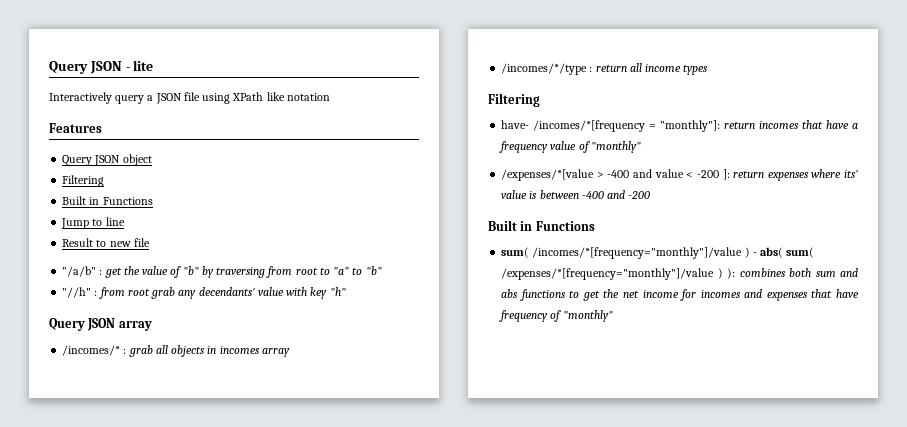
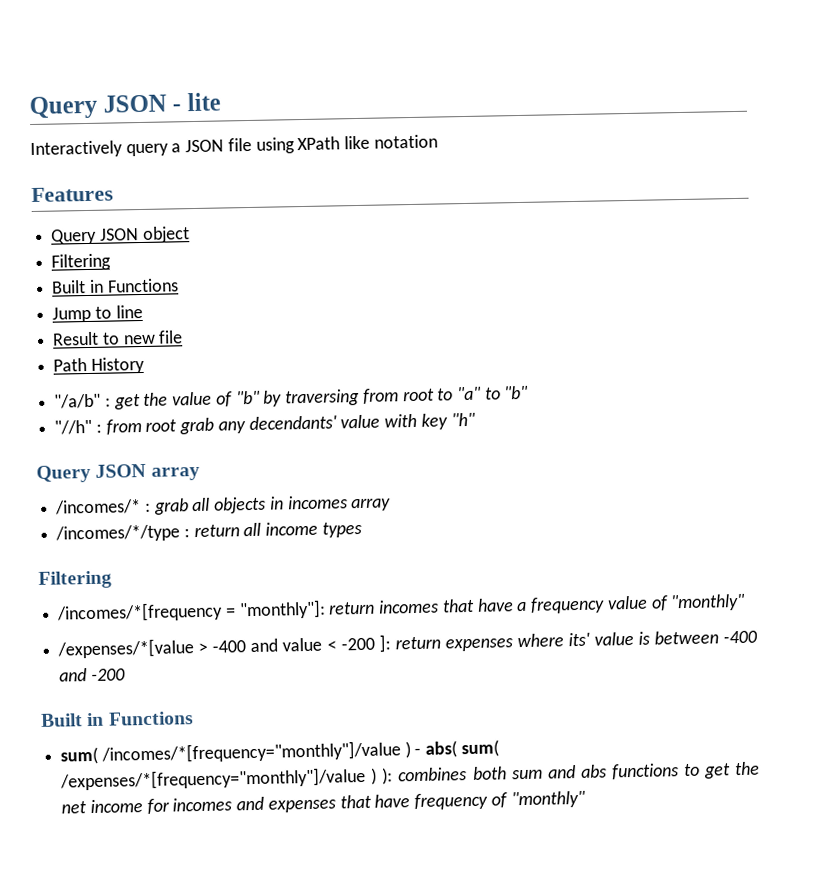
(150, 242) none -> [53,356,145,374] // Path History
[501,120,530,129] have- -> (112, 579) none

